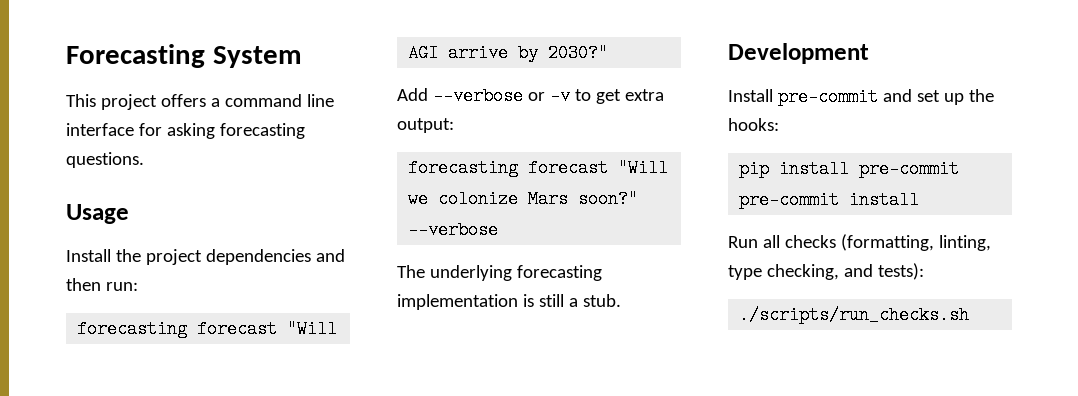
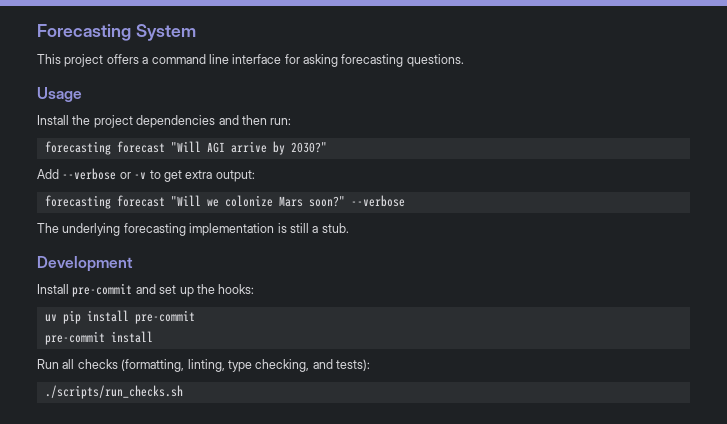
(779, 124) none -> [44,314,57,322] uv

